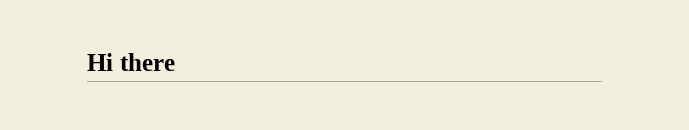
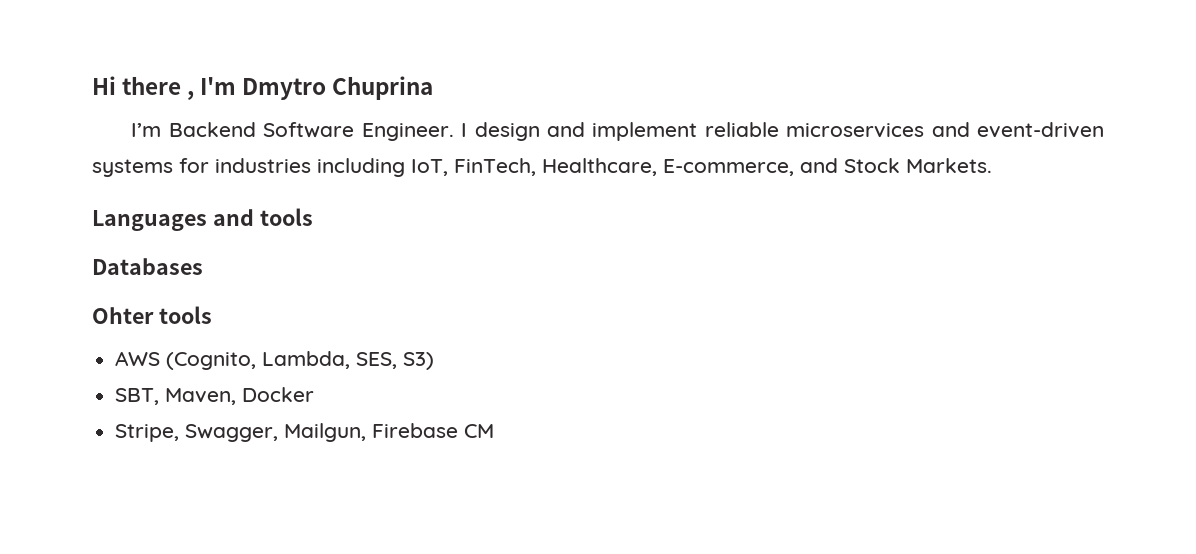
(175, 62) none -> [187,76,434,100] [131,122,1104,141] [92,158,992,177] [92,208,313,231] [92,258,203,275] [92,306,212,324] [115,351,435,370] [115,387,315,405] [115,423,495,442] , I'm Dmytro Chuprina // I’m Backend Software Engineer. I design and implement reliable microservices and event-driven systems for industries including IoT, FinTech, Healthcare, E-commerce, and Stock Markets. // Languages and tools // Databases // Ohter tools // AWS (Cognito, Lambda, SES, S3) // SBT, Maven, Docker // Stripe, Swagger, Mailgun, Firebase CM

